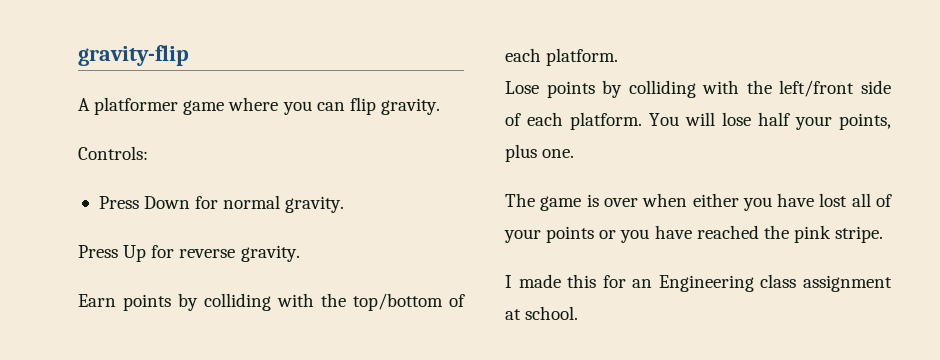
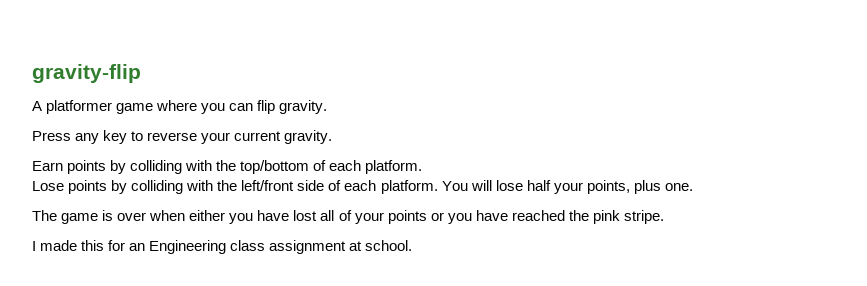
[78,146,148,160] [98,195,345,213] [78,245,236,262] // Controls: // Press Down for normal gravity. // Press Up for reverse -> [32,130,282,144] // Press any key to reverse your current

